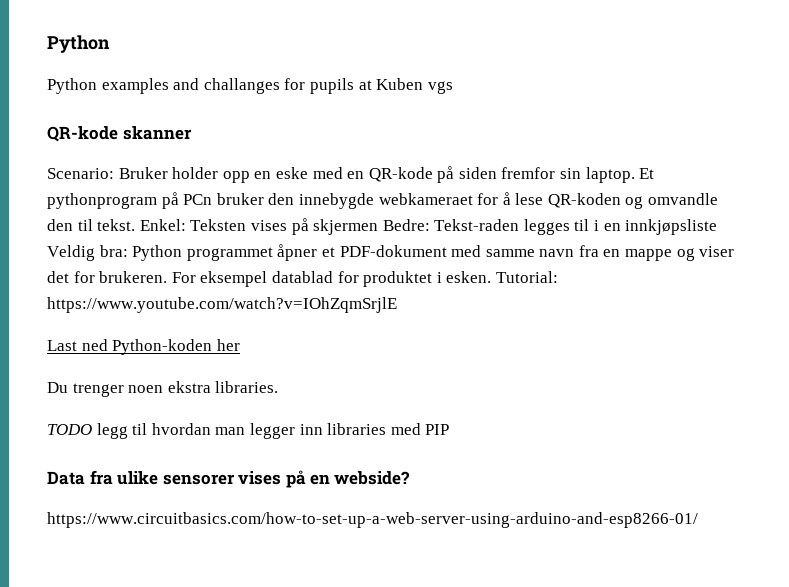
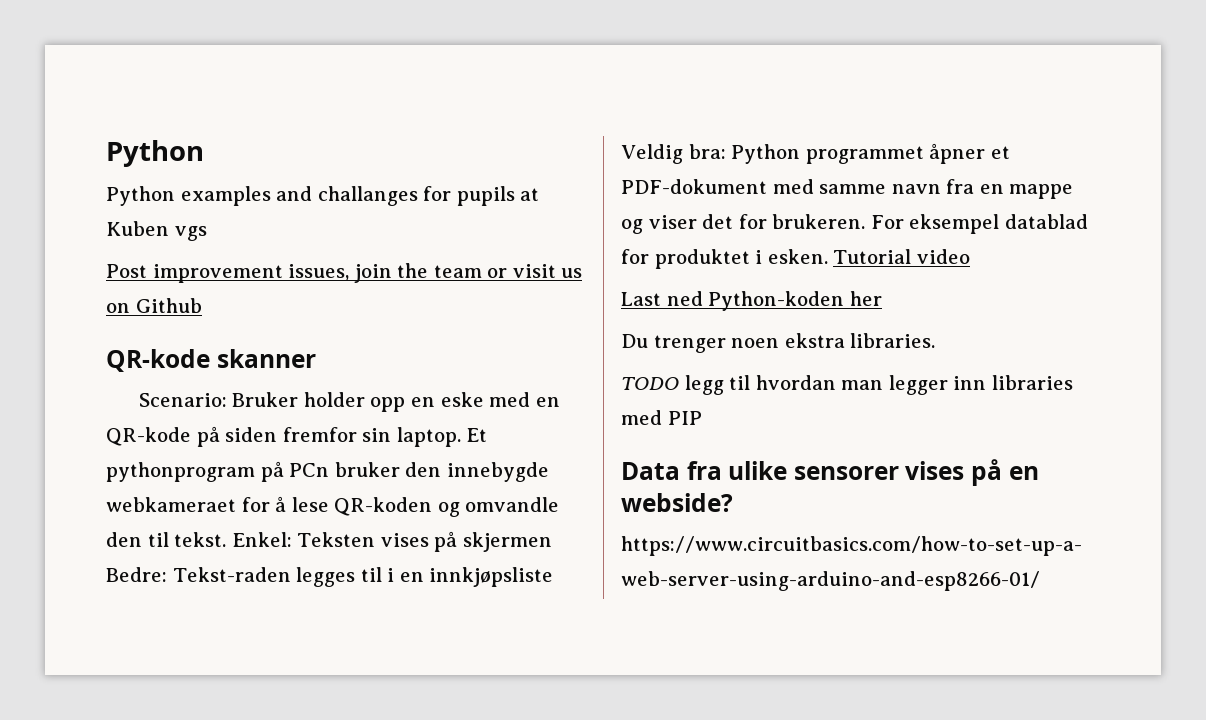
(453, 87) none -> [106,263,583,283] [106,298,202,313] // Post improvement issues, join the team or visit us on Github
[495,271,558,283] [47,297,397,313] Tutorial: https://www.youtube.com/watch?v=IOhZqmSrjlE -> [833,249,970,264] Tutorial video

